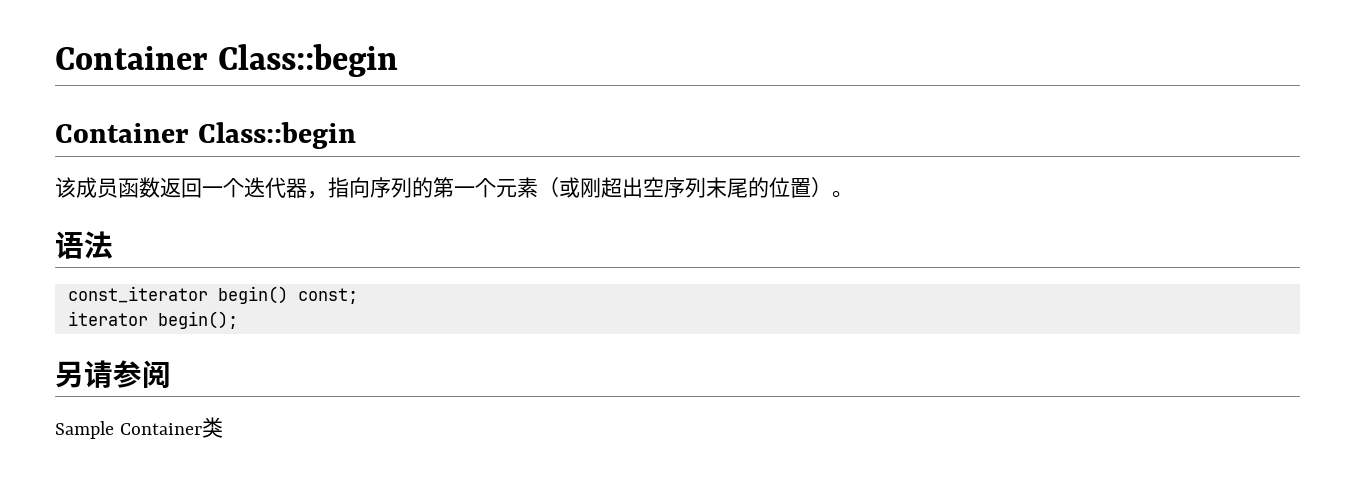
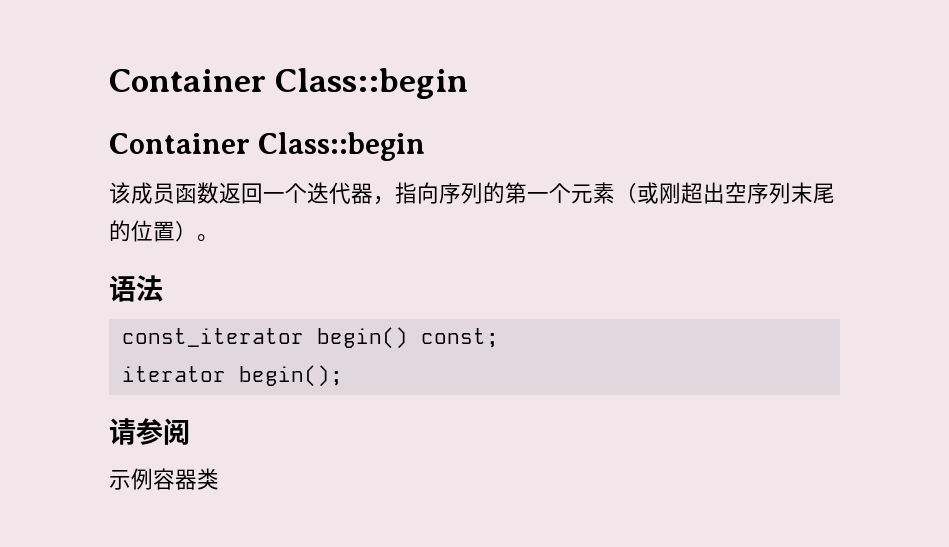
[55,361,84,388] 另 -> (343, 376) none
[55,421,202,439] Sample Container -> [109,468,197,490] 示例容器

